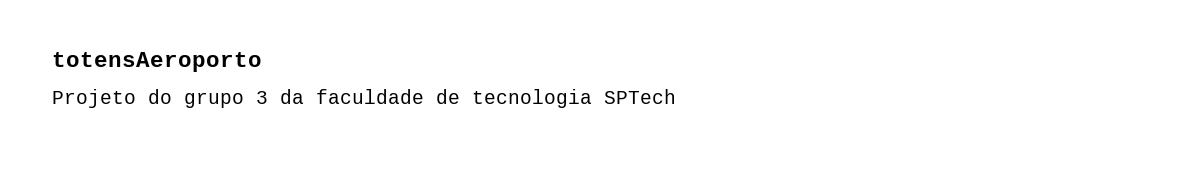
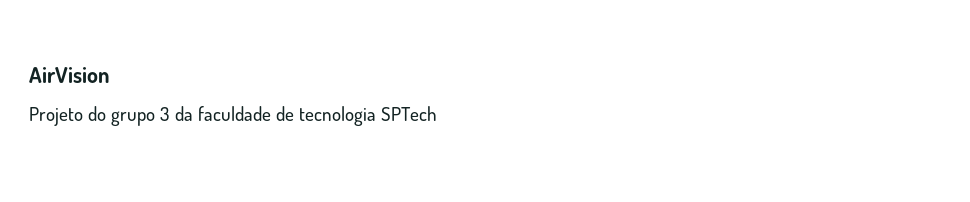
[52,52,262,72] totensAeroporto -> [29,67,110,83] AirVision

